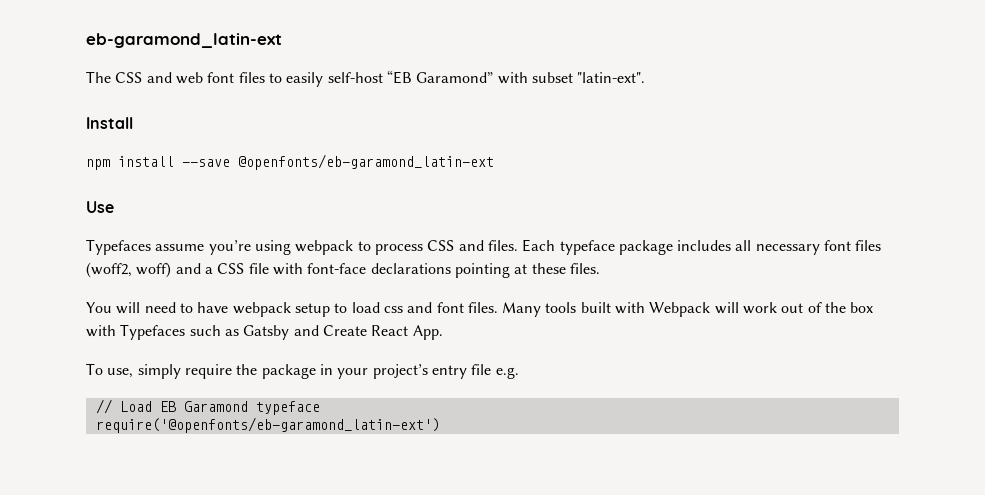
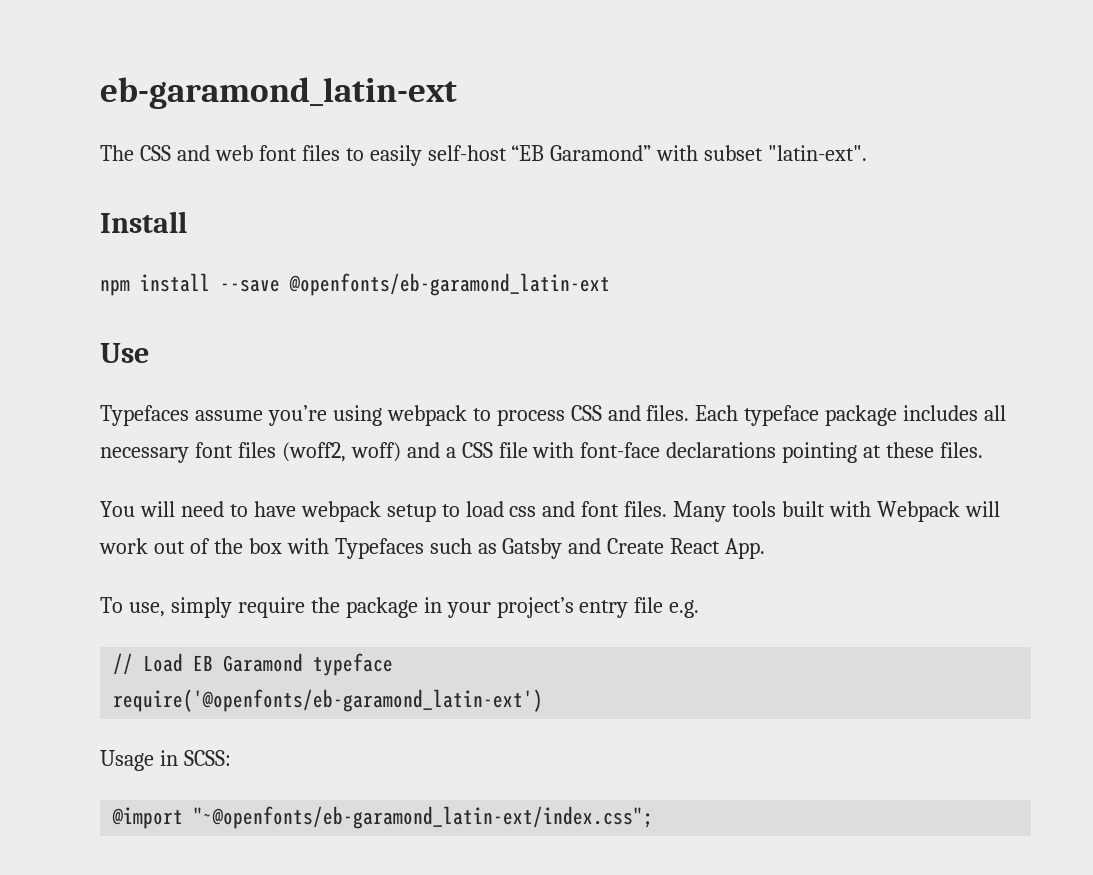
(440, 425) none -> [100,750,231,771] [112,806,654,829] // Usage in SCSS: // @import "~@openfonts/eb-garamond_latin-ext/index.css";

